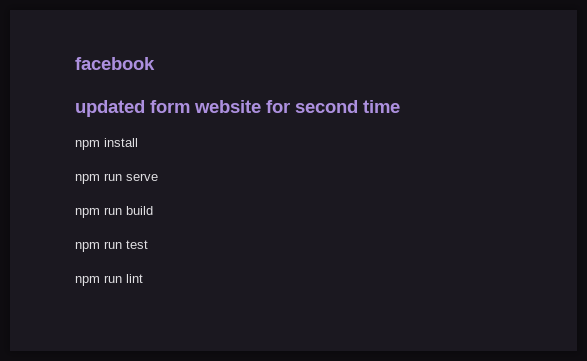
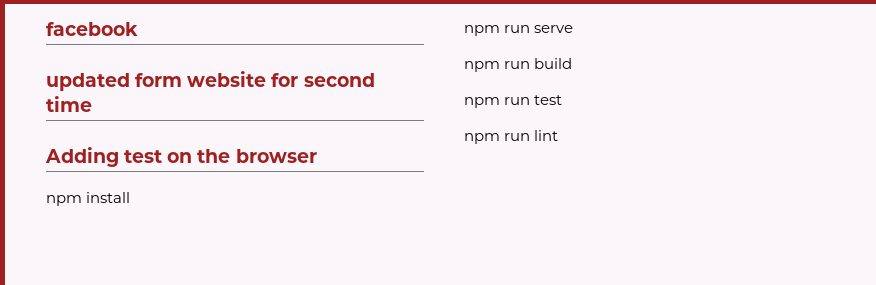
(400, 106) none -> [45,147,317,167] // Adding test on the browser

